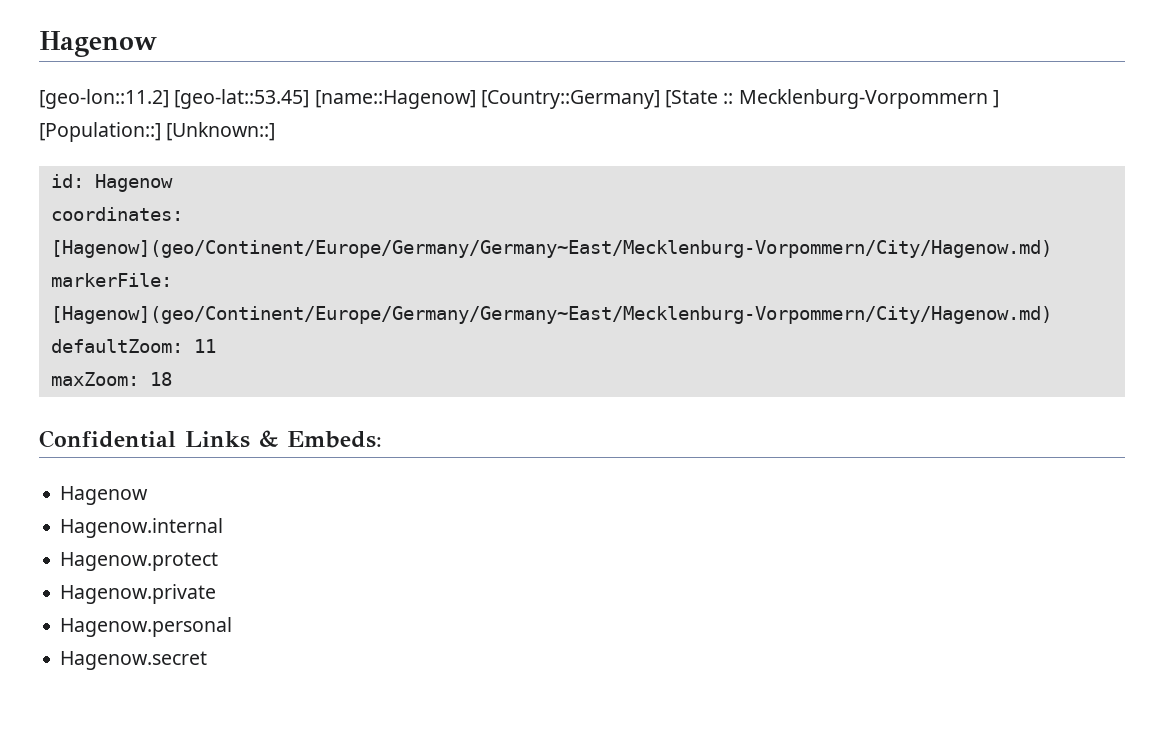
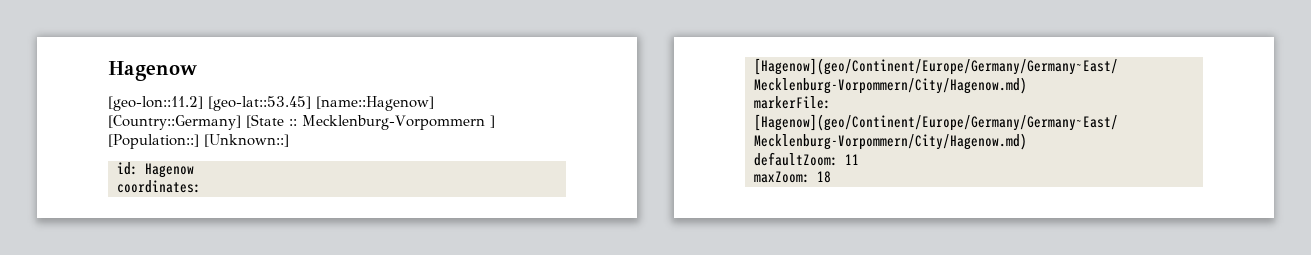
[39,430,382,448] [60,486,149,505] [60,518,224,538] [60,552,219,571] [60,584,217,604] [60,617,233,637] [60,651,208,670] // Confidential Links & Embeds: // Hagenow // Hagenow.internal // Hagenow.protect // Hagenow.private // Hagenow.personal // Hagenow.secret -> (831, 177) none

